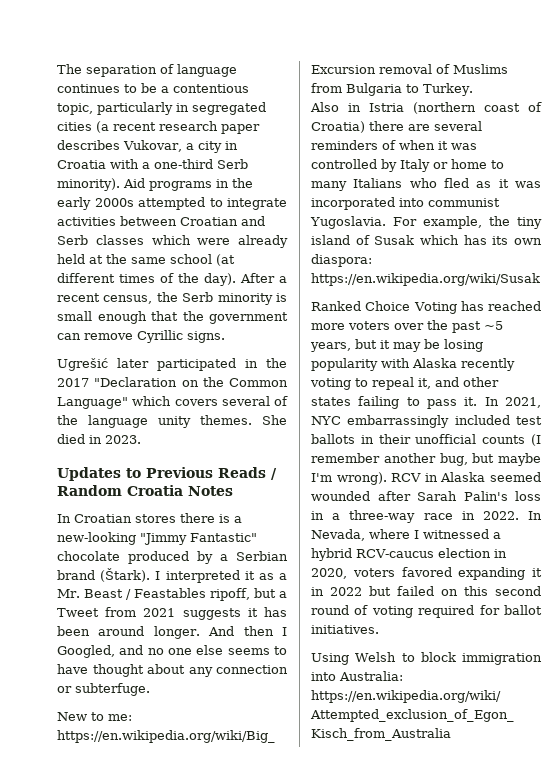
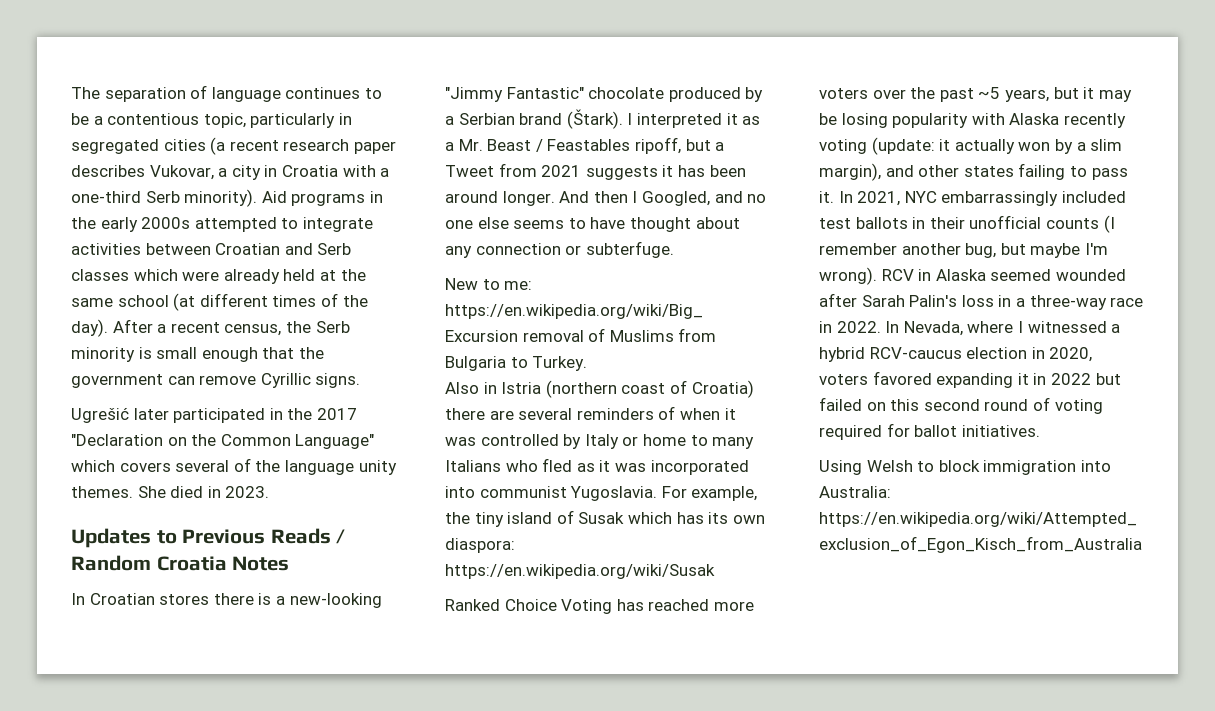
[355,377,431,390] to repeal it, -> [871,137,1123,155] [819,163,881,181] (update: it actually won by a slim margin),

